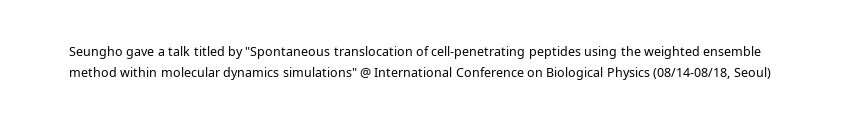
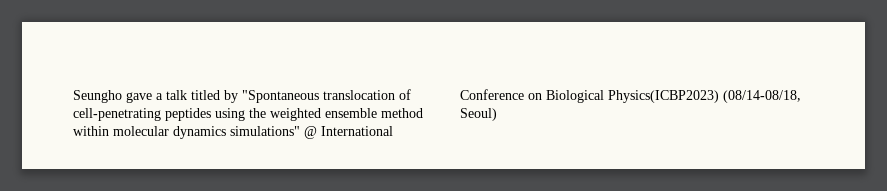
[606,67,650,80] Physics -> [608,90,719,103] Physics(ICBP2023)

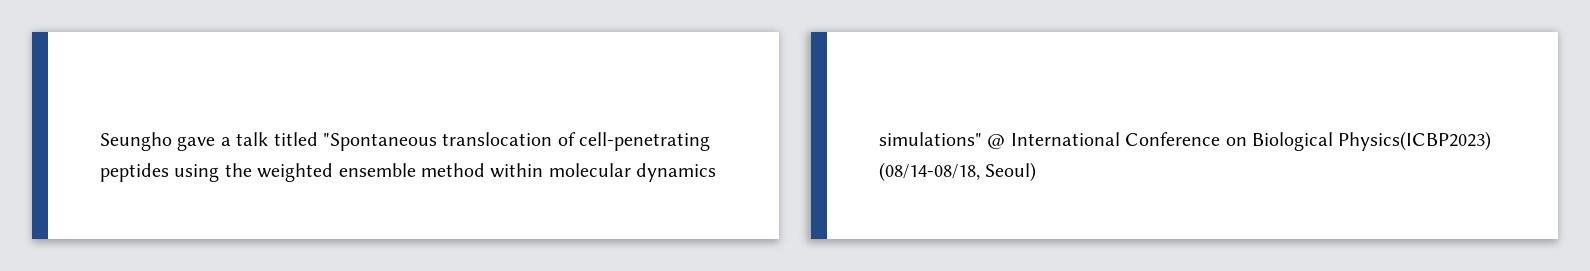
[224,90,238,103] by -> (318, 139) none

